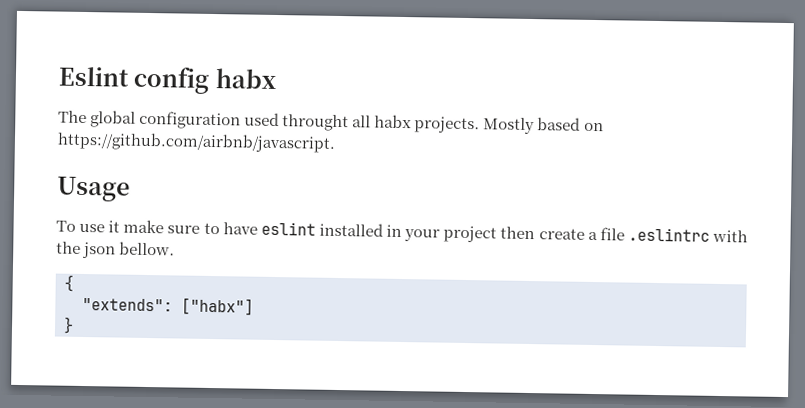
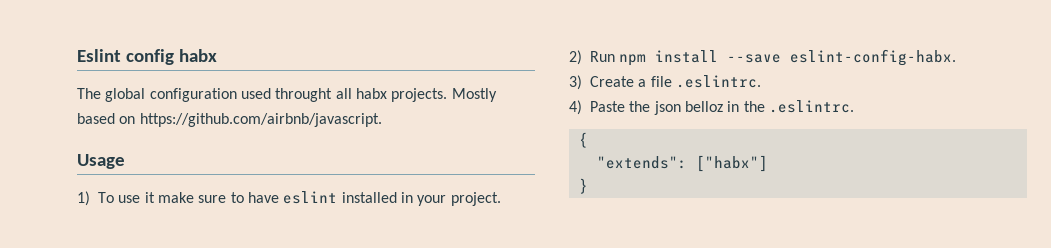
(130, 189) none -> [77,191,90,206] 1)
[443,225,749,243] [56,241,176,259] project then create a file .eslintrc with the json bellow. -> [450,192,501,206] [569,49,957,66] [569,75,761,90] [569,100,854,115] project. // 2) Run npm install --save eslint-config-habx. // 3) Create a file .eslintrc. // 4) Paste the json belloz in the .eslintrc.

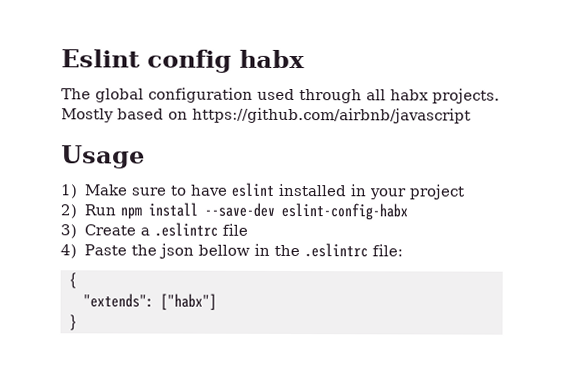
[275,88,333,102] throught -> [299,89,362,104] through
[139,113,382,127] https://github.com/airbnb/javascript. -> [192,107,471,124] https://github.com/airbnb/javascript
[98,192,194,203] To use it make -> [83,184,128,196] Make
[450,192,501,206] project. -> [408,184,465,200] project
[727,49,957,66] --save eslint-config-habx. -> [203,202,408,221] --save-dev eslint-config-habx
(647, 83) none -> [153,222,218,237] .eslintrc
[675,75,761,88] .eslintrc. -> (248, 229) none
[684,101,723,112] belloz -> [197,244,250,256] bellow
[768,100,854,113] .eslintrc. -> [303,243,403,258] .eslintrc file:

